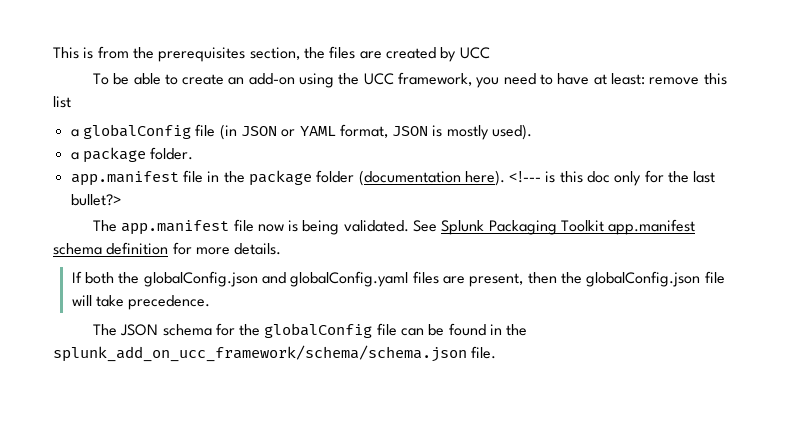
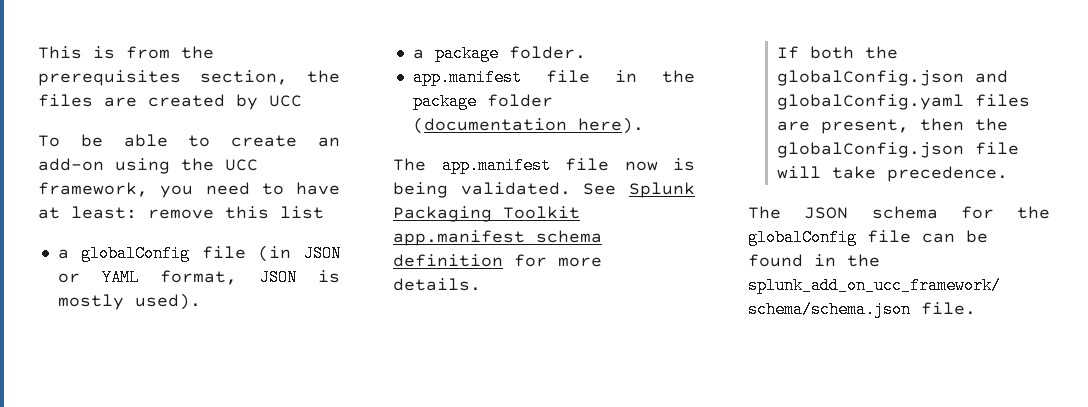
[509,170,716,186] [70,194,122,206] <!--- is this doc only for the last bullet?> -> (644, 125) none

